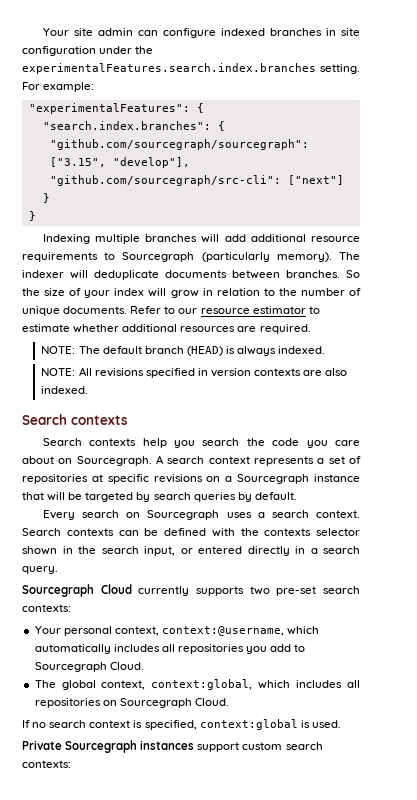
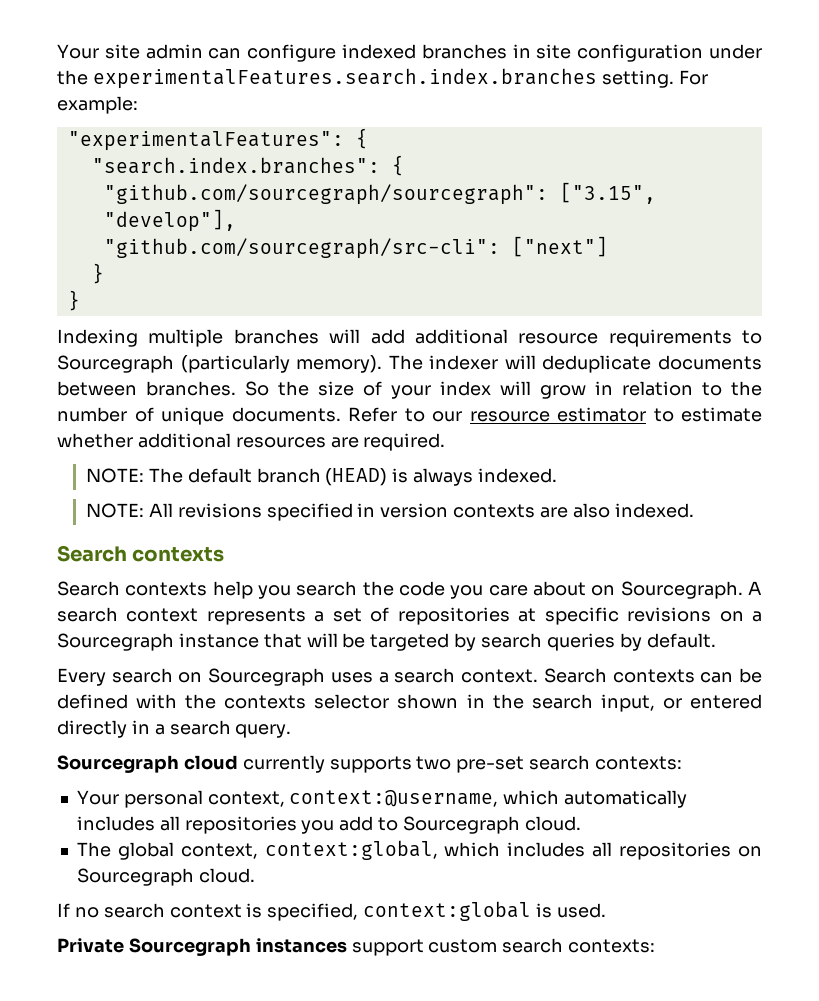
[100,584,132,594] Cloud -> [183,755,238,770] cloud
[109,662,144,670] Cloud. -> [524,816,581,831] cloud.
[194,698,229,706] Cloud. -> [198,868,255,883] cloud.

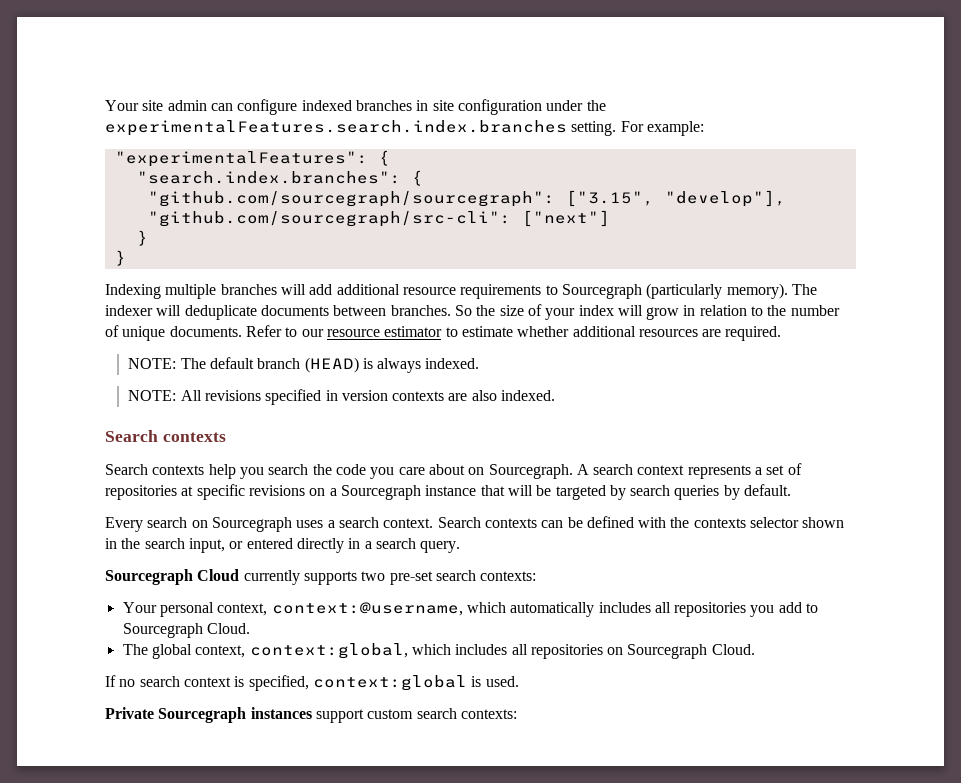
[183,755,238,770] cloud -> [197,569,240,581] Cloud
[524,816,581,831] cloud. -> [206,623,250,634] Cloud.
[198,868,255,883] cloud. -> [711,644,755,655] Cloud.

